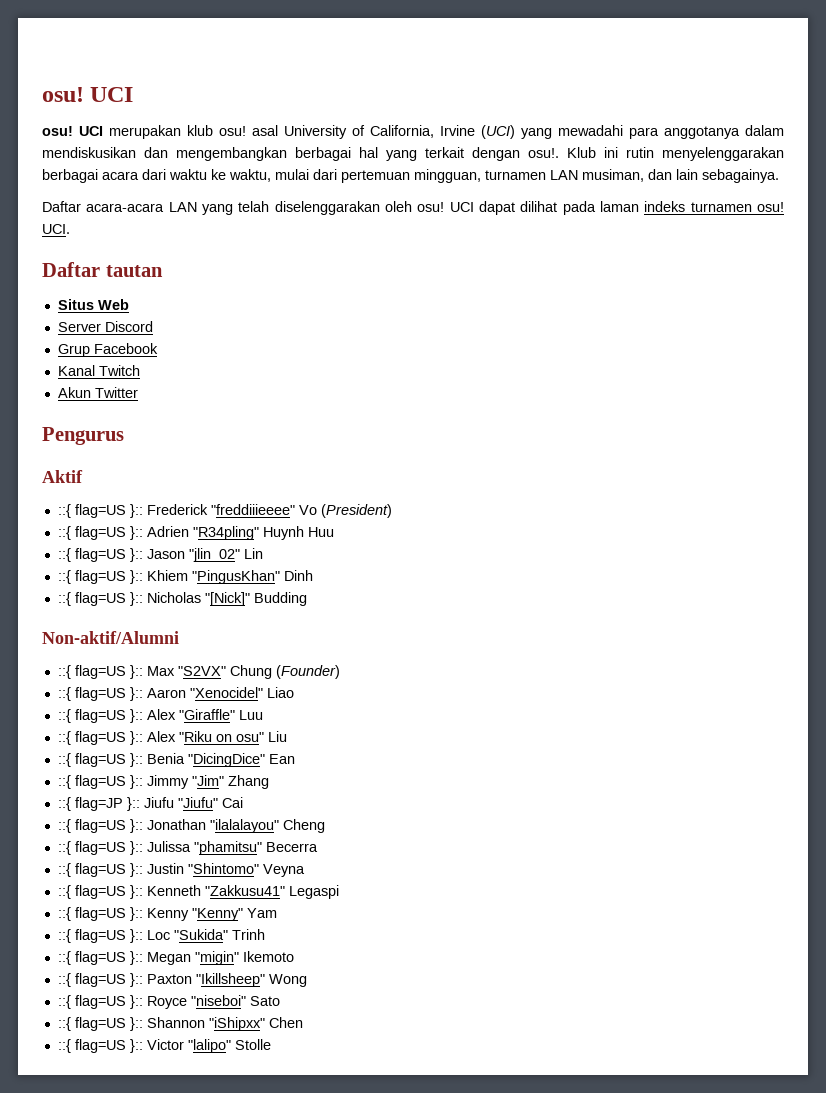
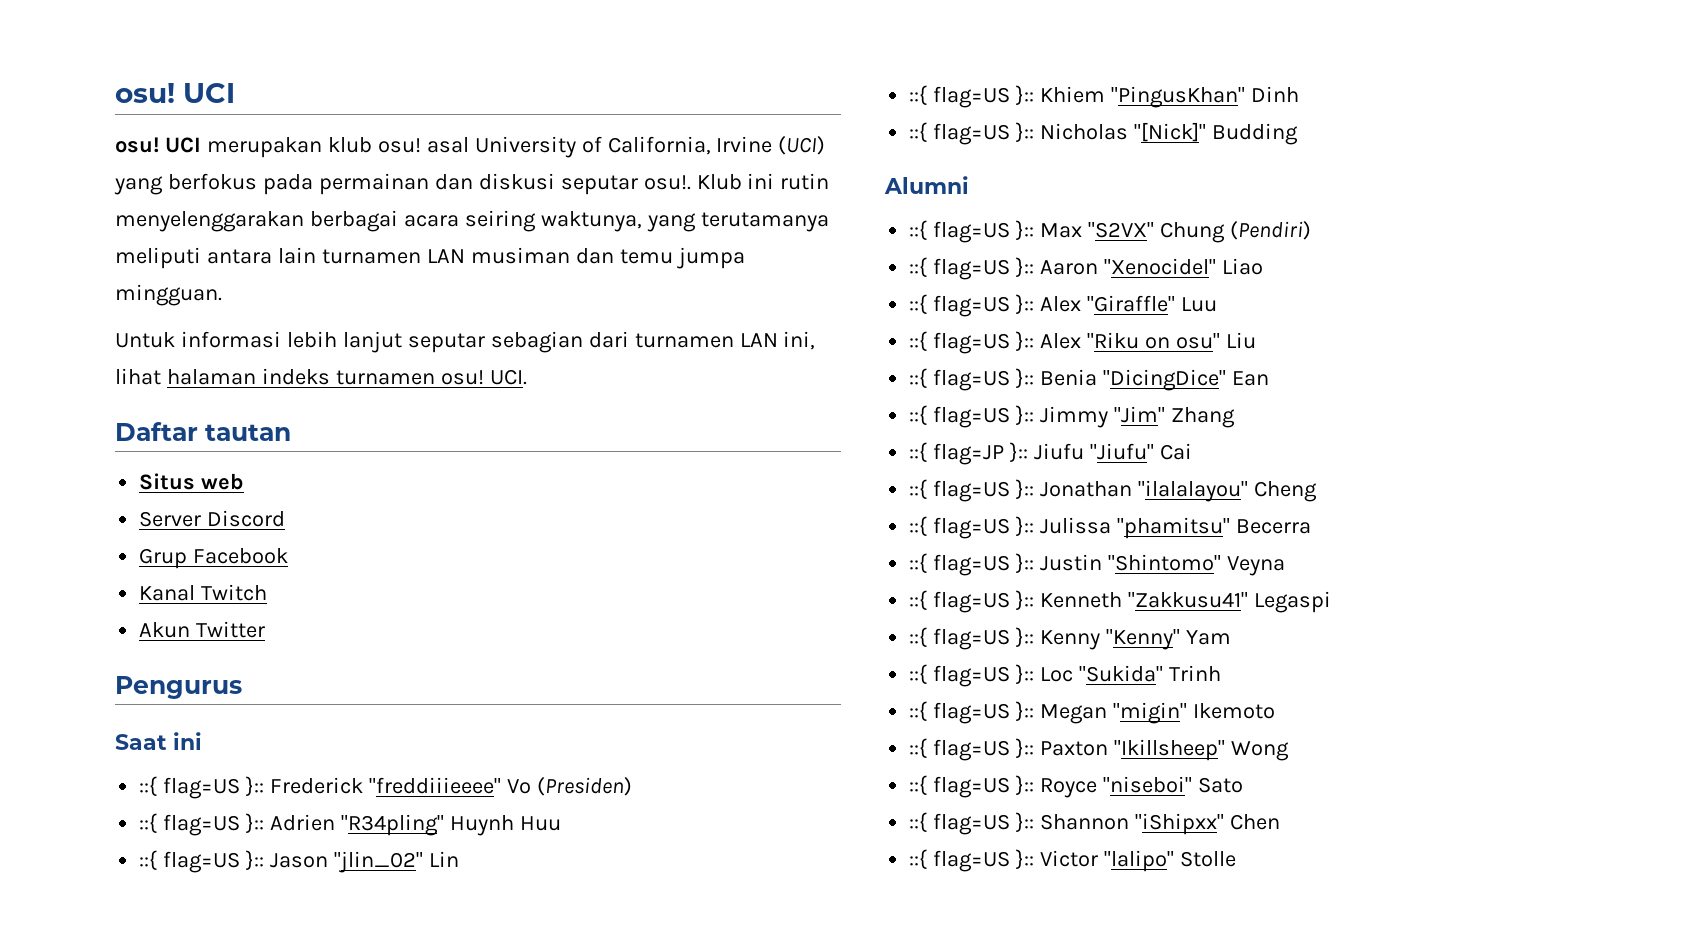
[558,125,784,139] [42,147,520,161] mewadahi para anggotanya dalam mendiskusikan dan mengembangkan berbagai hal yang terkait dengan -> [167,173,638,195] berfokus pada permainan dan diskusi seputar
[142,169,779,183] [42,201,639,215] dari waktu ke waktu, mulai dari pertemuan mingguan, turnamen LAN musiman, dan lain sebagainya. // Daftar acara-acara LAN yang telah diselenggarakan oleh osu! UCI dapat dilihat pada laman -> [464,210,829,232] [115,247,745,269] [115,284,222,306] [115,331,816,353] [115,368,256,385] seiring waktunya, yang terutamanya meliputi antara lain turnamen LAN musiman dan temu jumpa mingguan. // Untuk informasi lebih lanjut seputar sebagian dari turnamen LAN ini, lihat halaman
[97,299,129,310] Web -> [201,473,245,490] web
[42,470,83,483] Aktif -> [115,732,202,750] Saat ini
[320,504,392,518] (President) -> [536,777,632,796] (Presiden)
[42,631,179,644] Non-aktif/Alumni -> [884,176,969,194] Alumni
[275,665,340,679] (Founder) -> [1229,221,1311,240] (Pendiri)

